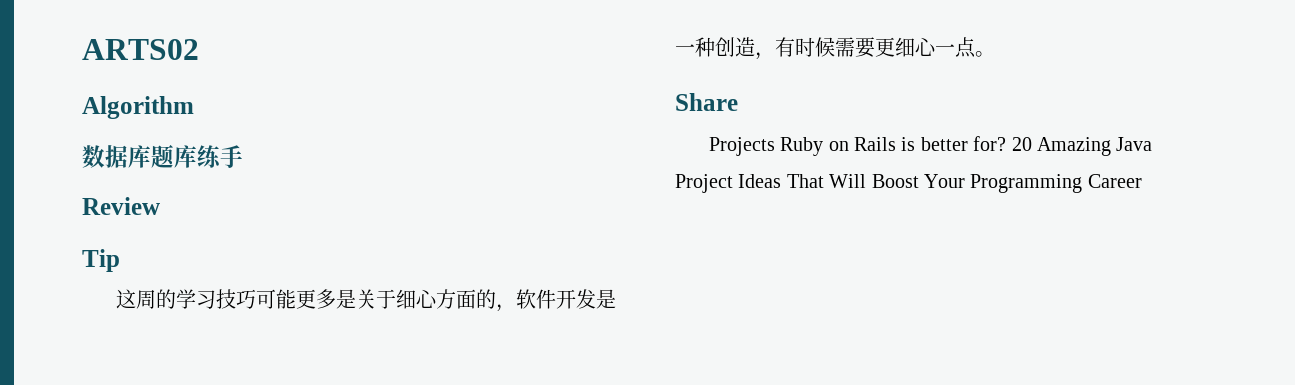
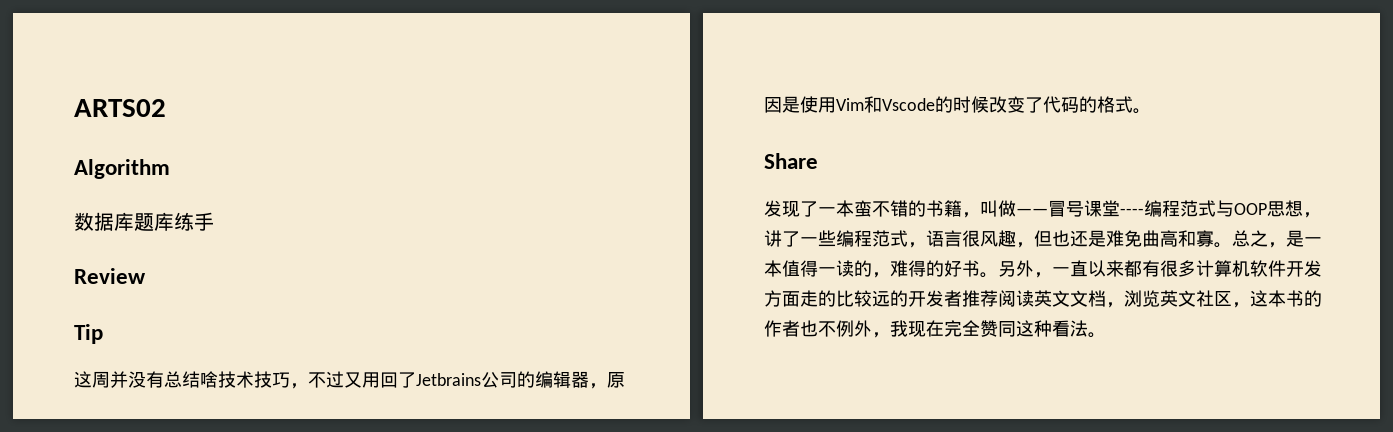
[155,289,616,312] [675,37,995,60] [675,93,738,111] [708,136,1153,156] [675,174,1142,193] 的学习技巧可能更多是关于细心方面的，软件开发是一种创造，有时候需要更细心一点。 // Share // Projects Ruby on Rails is better for? 20 Amazing Java Project Ideas That Will Boost Your Programming Career -> [110,371,625,389] [764,96,1151,114] [764,153,818,169] [764,200,1321,218] [764,230,1322,248] [764,260,1322,278] [764,290,1322,308] [764,320,1106,338] 并没有总结啥技术技巧，不过又用回了Jetbrains公司的编辑器，原因是使用Vim和Vscode的时候改变了代码的格式。 // Share // 发现了一本蛮不错的书籍，叫做——冒号课堂----编程范式与OOP思想，讲了一些编程范式，语言很风趣，但也还是难免曲高和寡。总之，是一本值得一读的，难得的好书。另外，一直以来都有很多计算机软件开发方面走的比较远的开发者推荐阅读英文文档，浏览英文社区，这本书的作者也不例外，我现在完全赞同这种看法。

